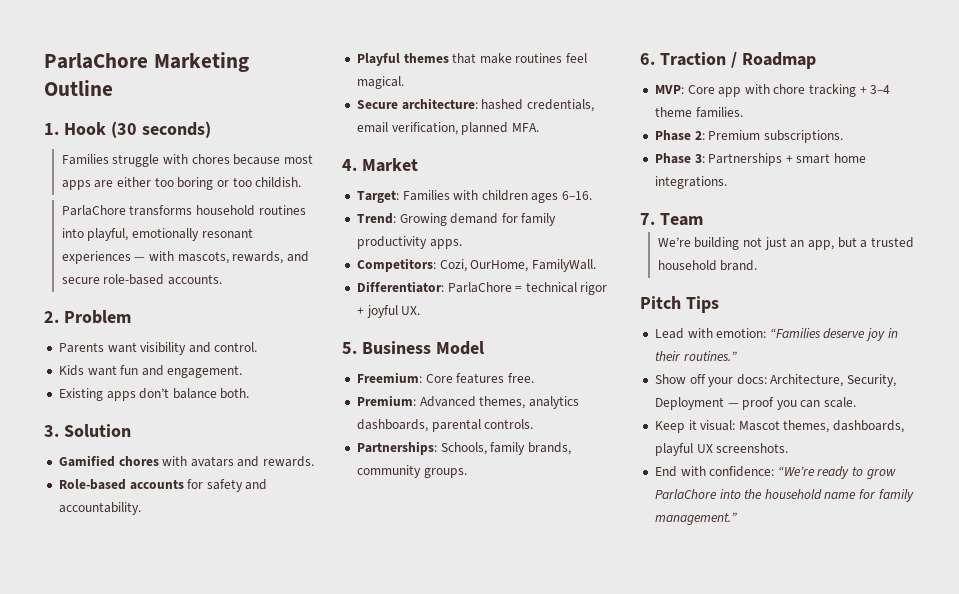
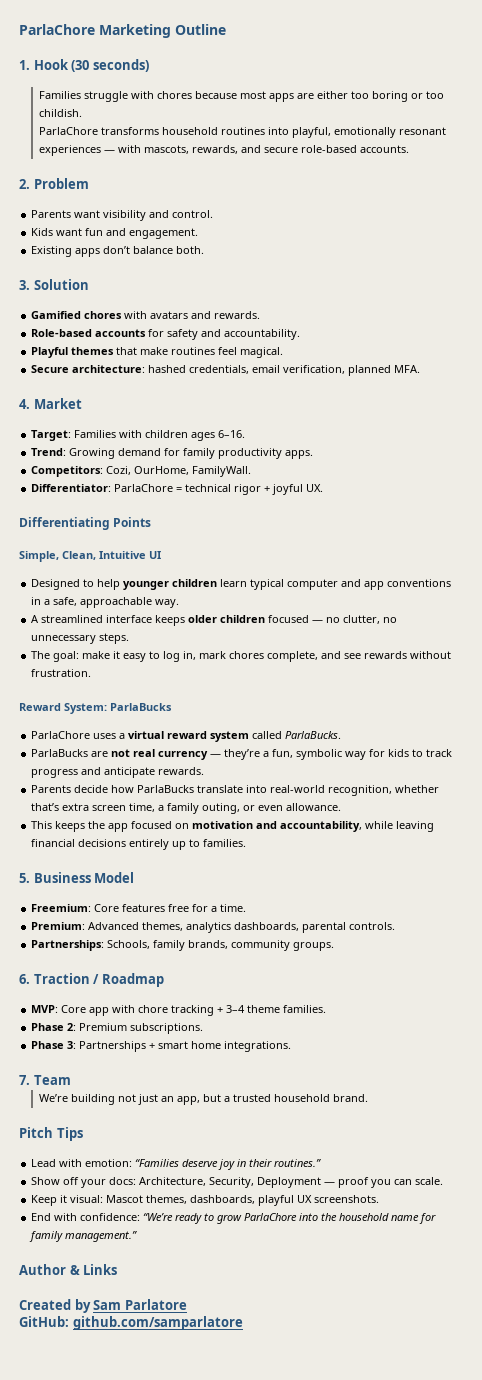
(421, 310) none -> [19,517,152,530] [19,551,161,562] [31,579,452,590] [31,597,180,608] [31,615,398,626] [31,633,130,644] [31,651,452,662] [31,669,92,677] [19,703,172,714] [31,731,342,742] [31,749,453,760] [31,767,205,778] [31,785,440,796] [31,803,342,814] [31,821,435,832] [31,839,247,850] // Differentiating Points // Simple, Clean, Intuitive UI // Designed to help younger children learn typical computer and app conventions in a safe, approachable way. // A streamlined interface keeps older children focused — no clutter, no unnecessary steps. // The goal: make it easy to log in, mark chores complete, and see rewards without frustration. // Reward System: ParlaBucks // ParlaChore uses a virtual reward system called ParlaBucks. // ParlaBucks are not real currency — they’re a fun, symbolic way for kids to track progress and anticipate rewards. // Parents decide how ParlaBucks translate into real‑world recognition, whether that’s extra screen time, a family outing, or even allowance. // This keeps the app focused on motivation and accountability, while leaving financial decisions entirely up to families.
[507,373,534,383] free. -> [168,904,247,912] free for a time.
(737, 518) none -> [19,1264,118,1275] [19,1299,187,1313] [19,1316,243,1330] // Author & Links // Created by Sam Parlatore // GitHub: github.com/samparlatore

